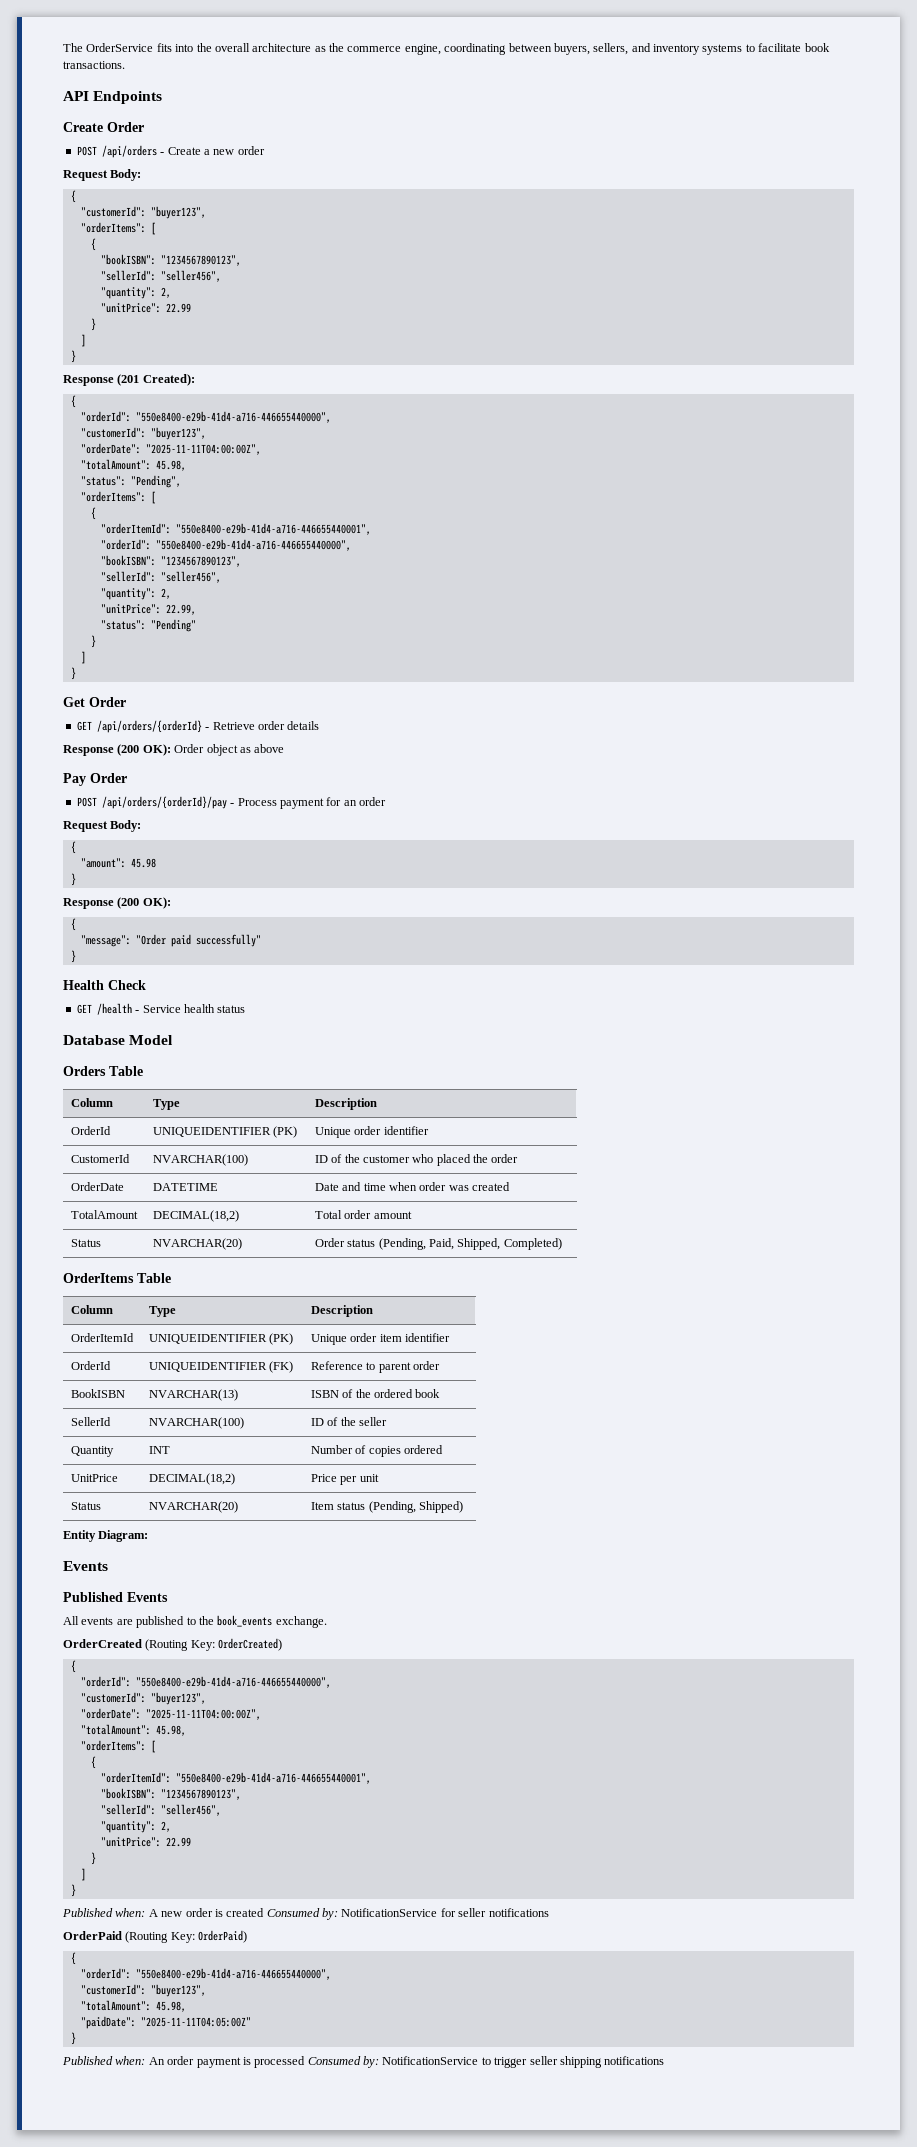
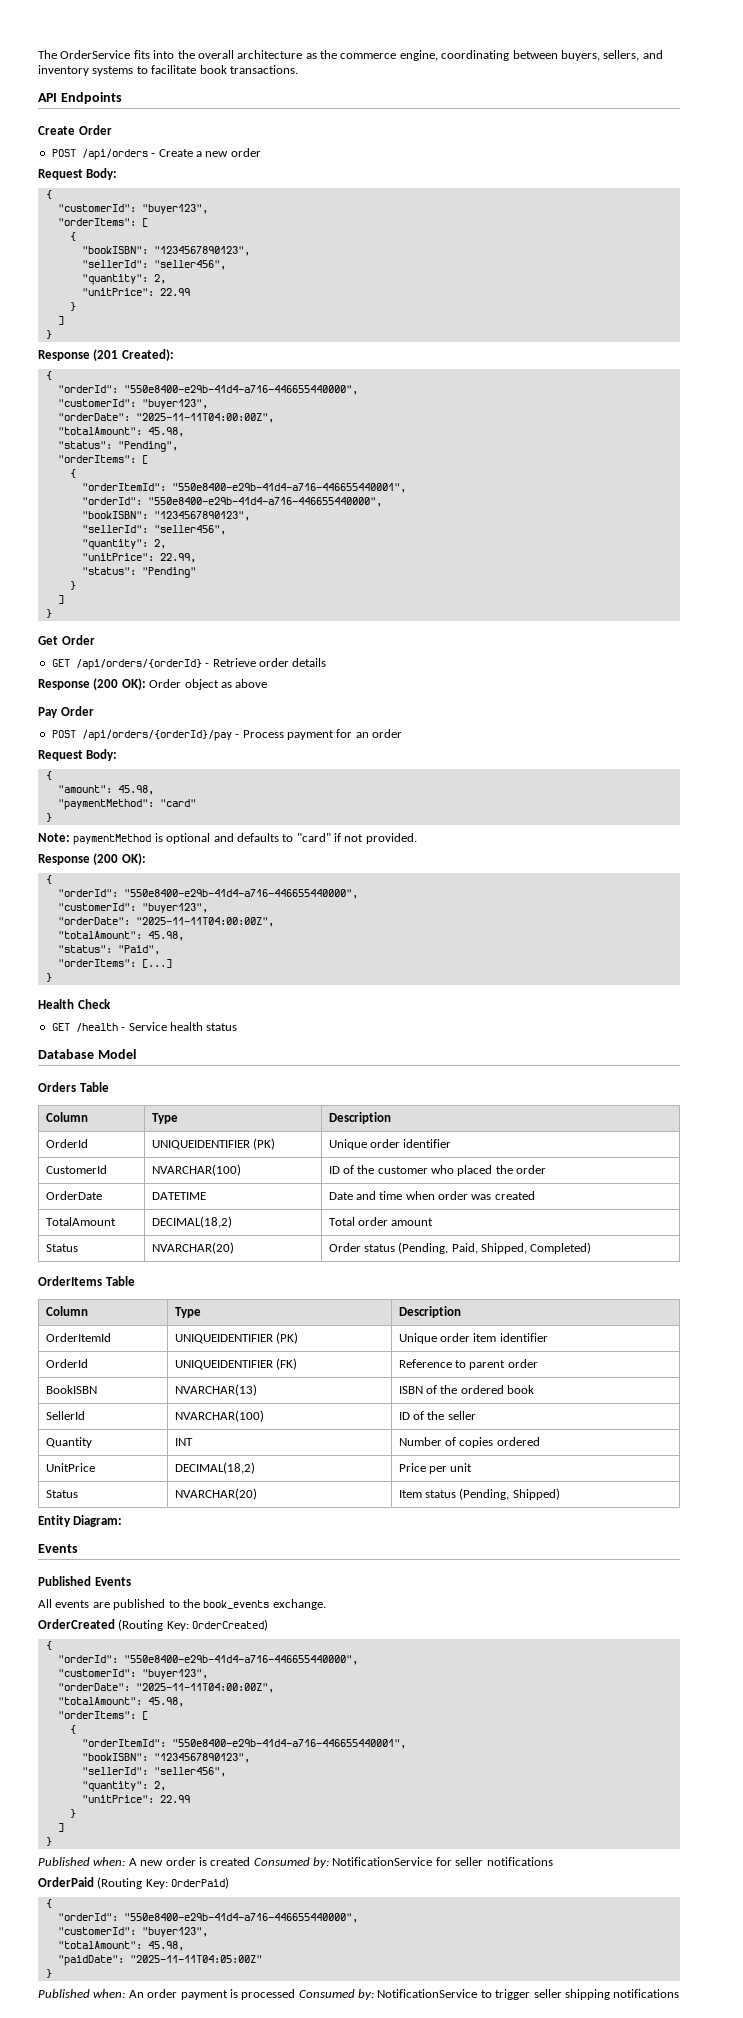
[130,858,156,868] [70,873,76,886] [63,897,171,909] [70,918,76,931] [80,934,261,947] 45.98 // } // Response (200 OK): // { // "message": "Order paid successfully" -> [117,785,154,795] [57,799,196,810] [45,813,52,822] [38,833,417,845] [38,853,146,865] [45,875,52,884] [57,889,358,899] [57,903,208,913] [57,917,274,927] [57,931,184,941] [57,945,160,955] [57,959,172,968] 45.98, // "paymentMethod": "card" // } // Note: paymentMethod is optional and defaults to "card" if not provided. // Response (200 OK): // { // "orderId": "550e8400-e29b-41d4-a716-446655440000", // "customerId": "buyer123", // "orderDate": "2025-11-11T04:00:00Z", // "totalAmount": 45.98, // "status": "Paid", // "orderItems": [...]

